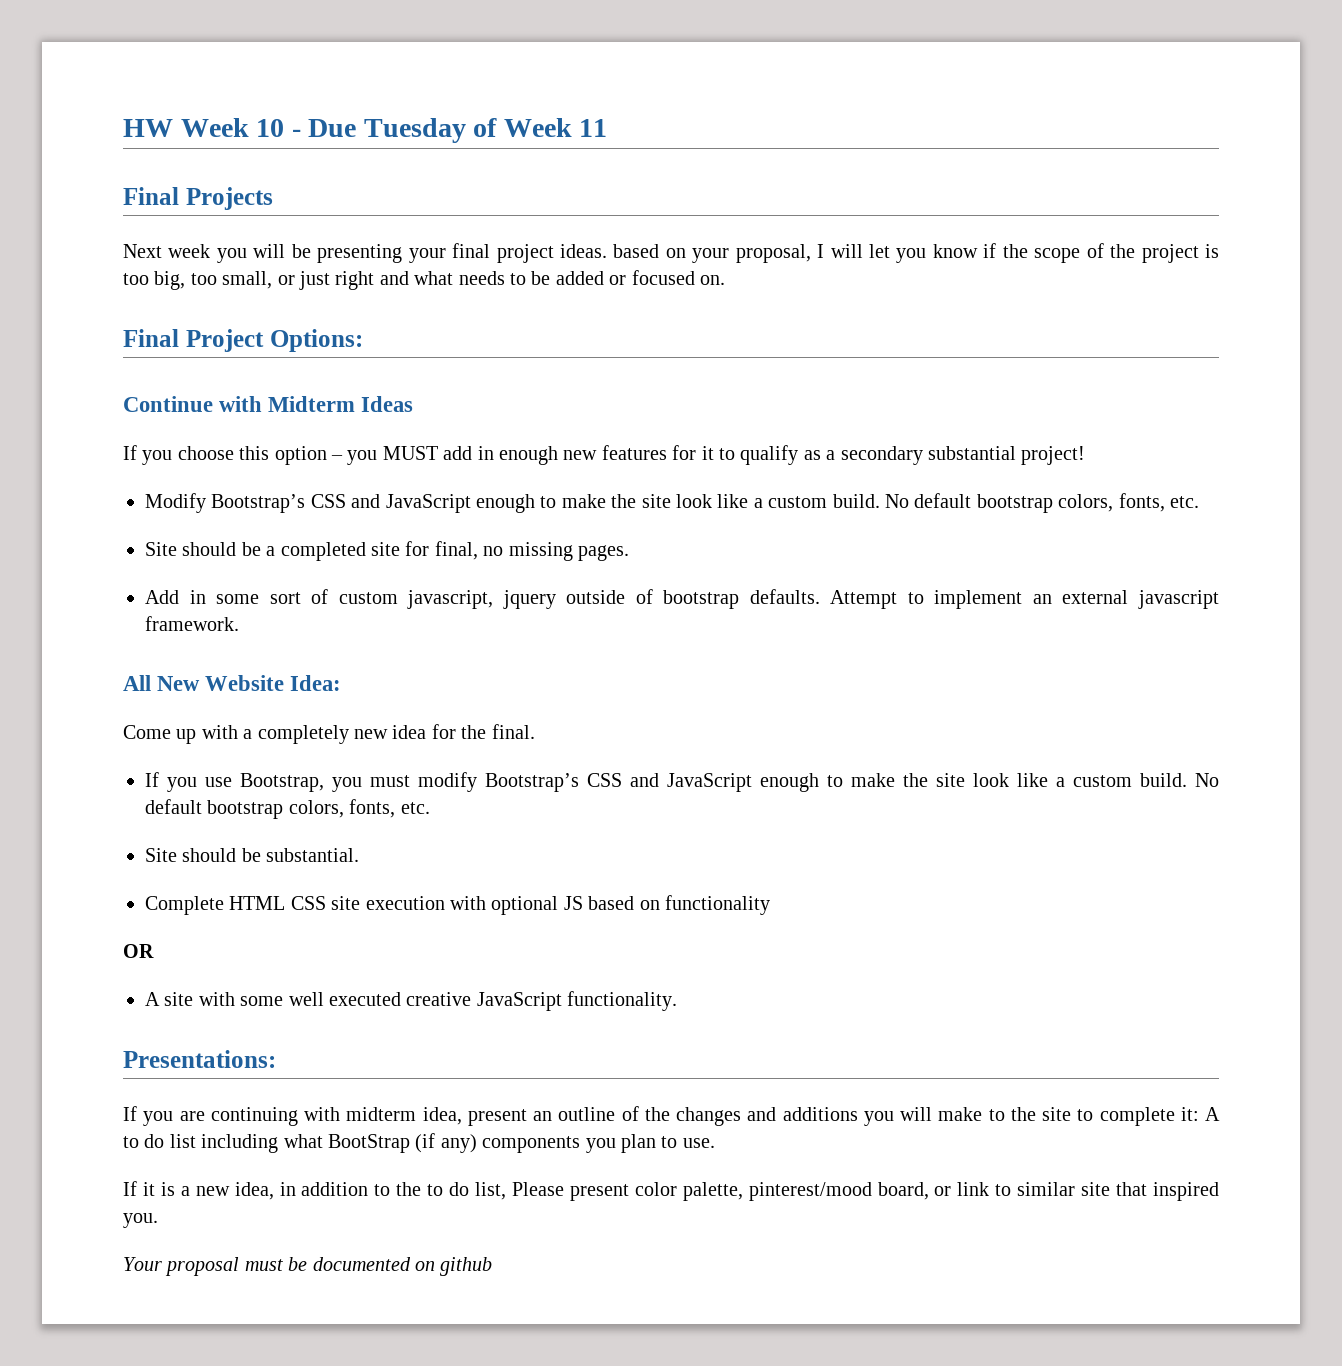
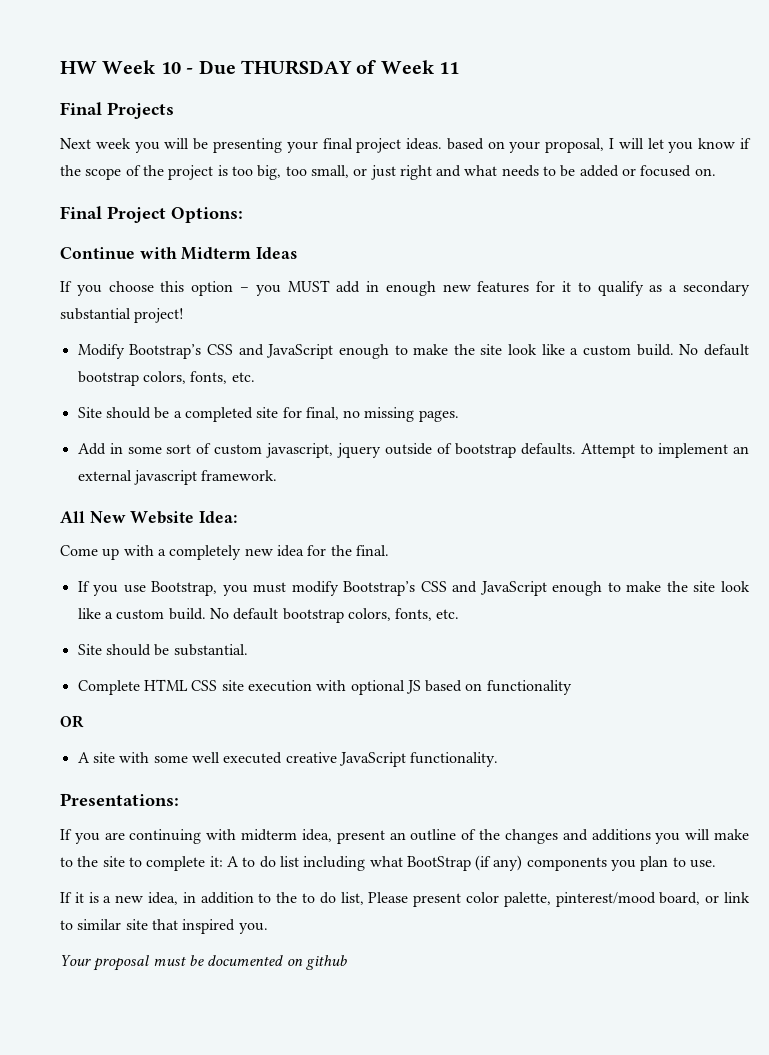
[363,118,466,143] Tuesday -> [241,60,352,75] THURSDAY

